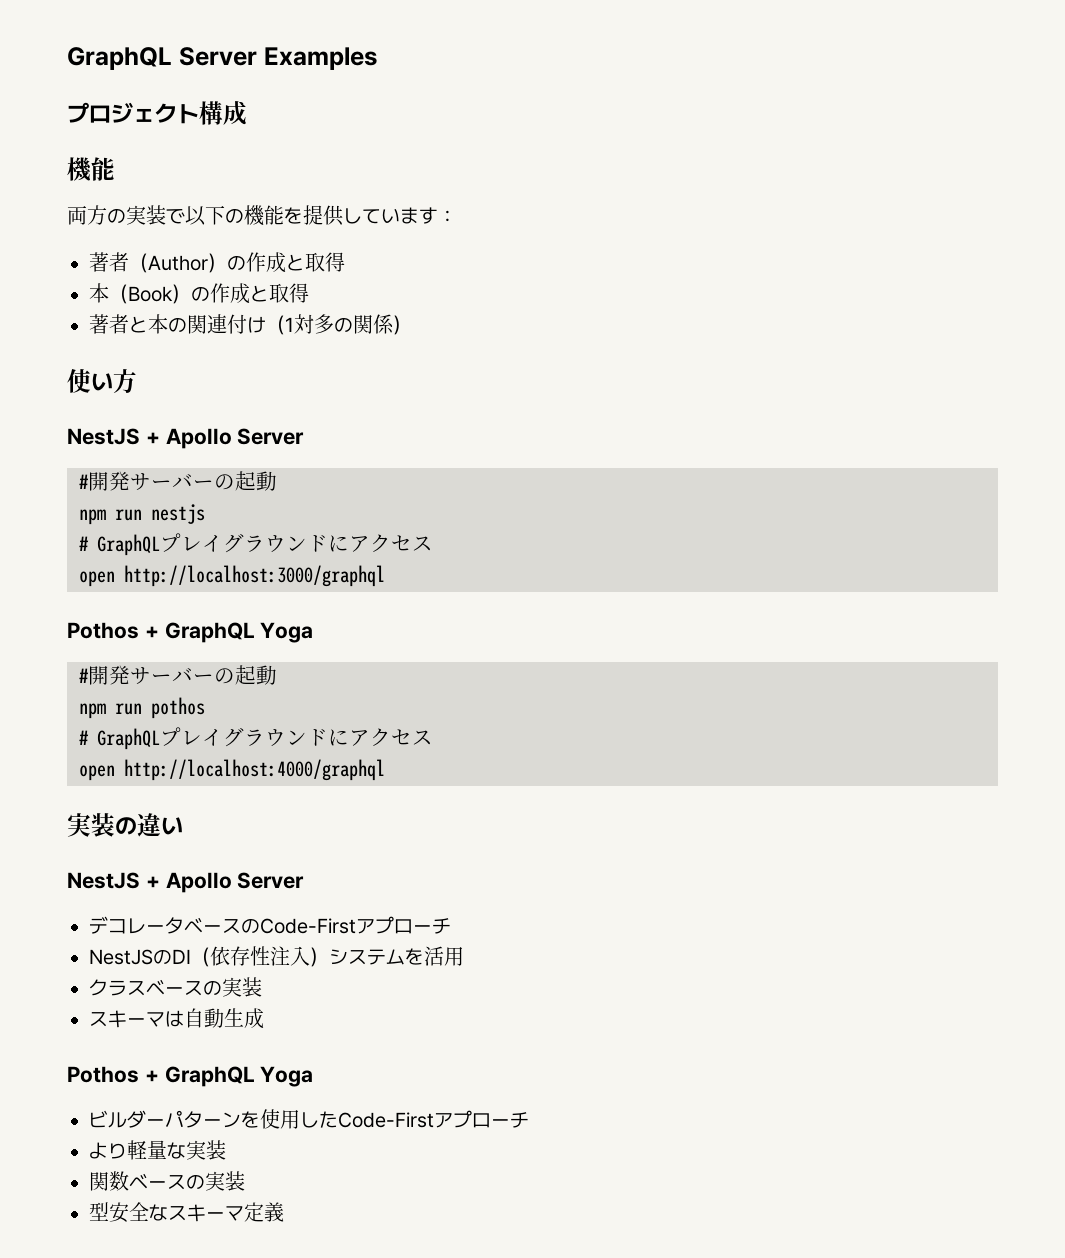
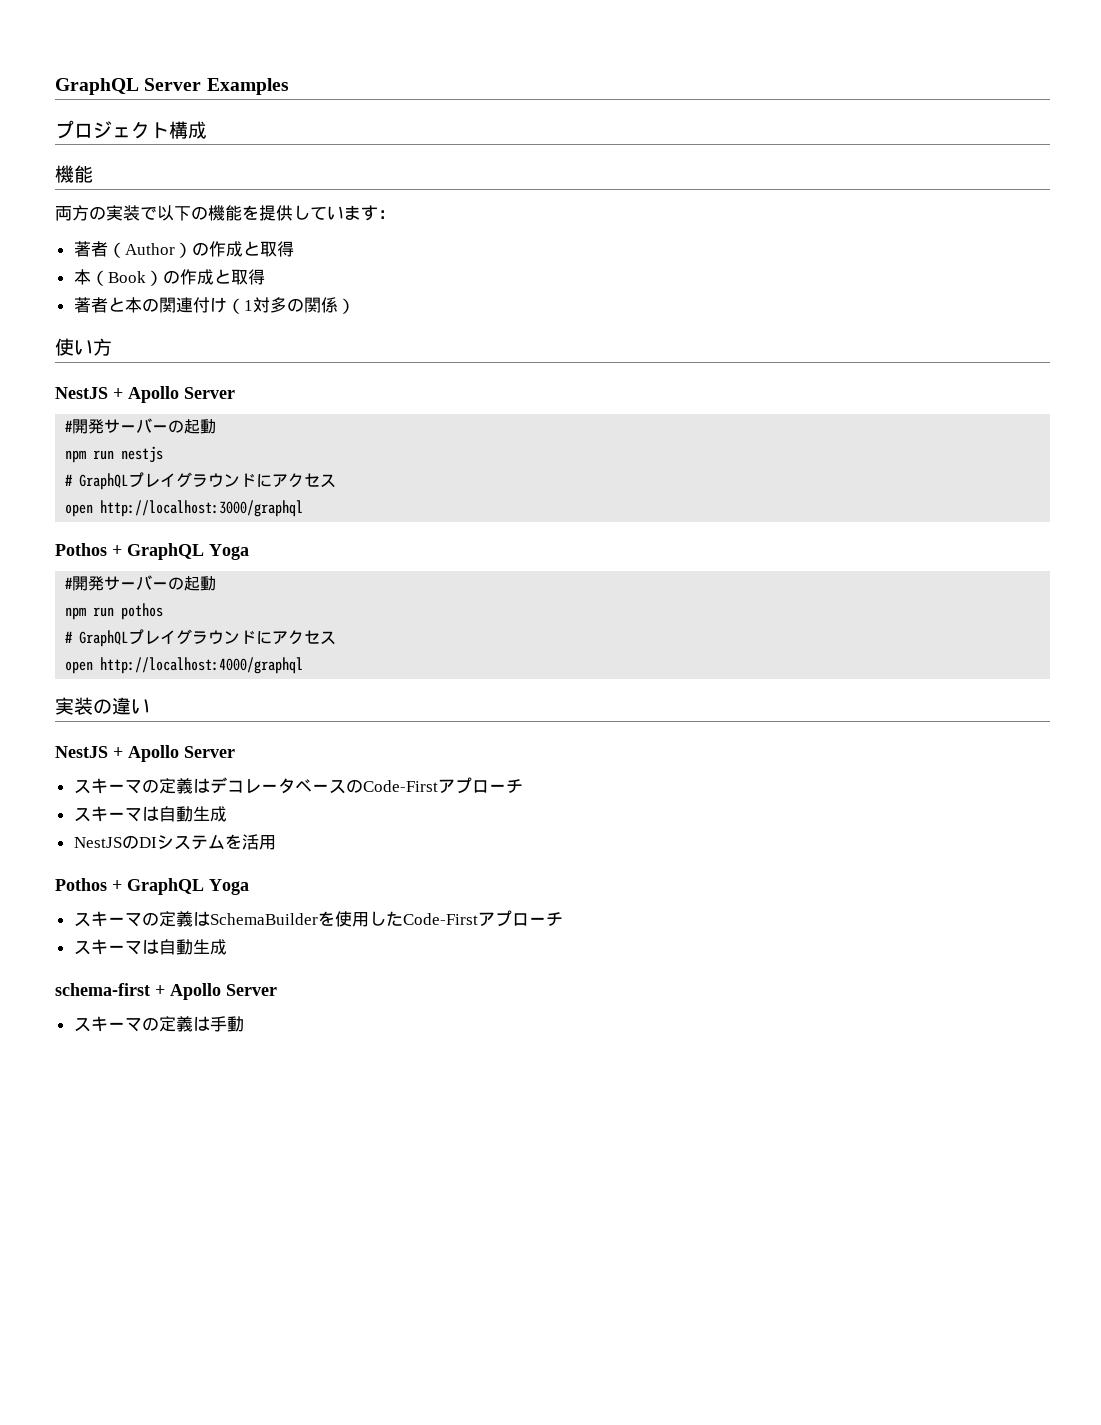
(305, 880) none -> [73,778,210,794] スキーマの定義は
[89,946,464,967] [89,977,262,997] [89,1008,264,1029] [67,1066,314,1087] [89,1110,241,1128] // NestJSのDI（依存性注入）システムを活用 // クラスベースの実装 // スキーマは自動生成 // Pothos + GraphQL Yoga // ビルダーパターン -> [73,806,227,822] [73,834,276,850] [55,878,249,895] [73,911,318,927] // スキーマは自動生成 // NestJSのDIシステムを活用 // Pothos + GraphQL Yoga // スキーマの定義はSchemaBuilder
[89,1140,226,1160] [89,1171,245,1191] [89,1202,284,1223] より軽量な実装 // 関数ベースの実装 // 型安全なスキーマ定義 -> [73,939,227,955] [55,983,277,1000] [73,1016,244,1032] スキーマは自動生成 // schema-first + Apollo Server // スキーマの定義は手動

